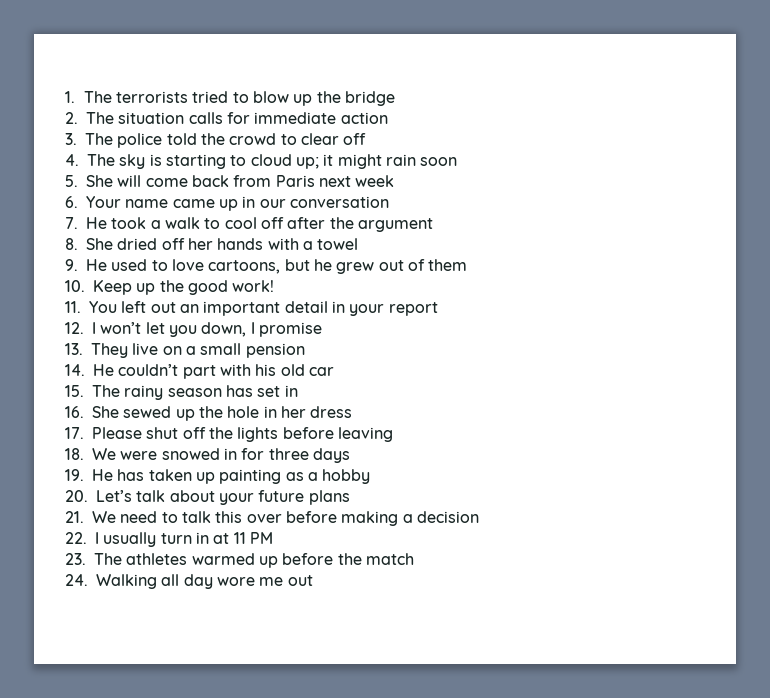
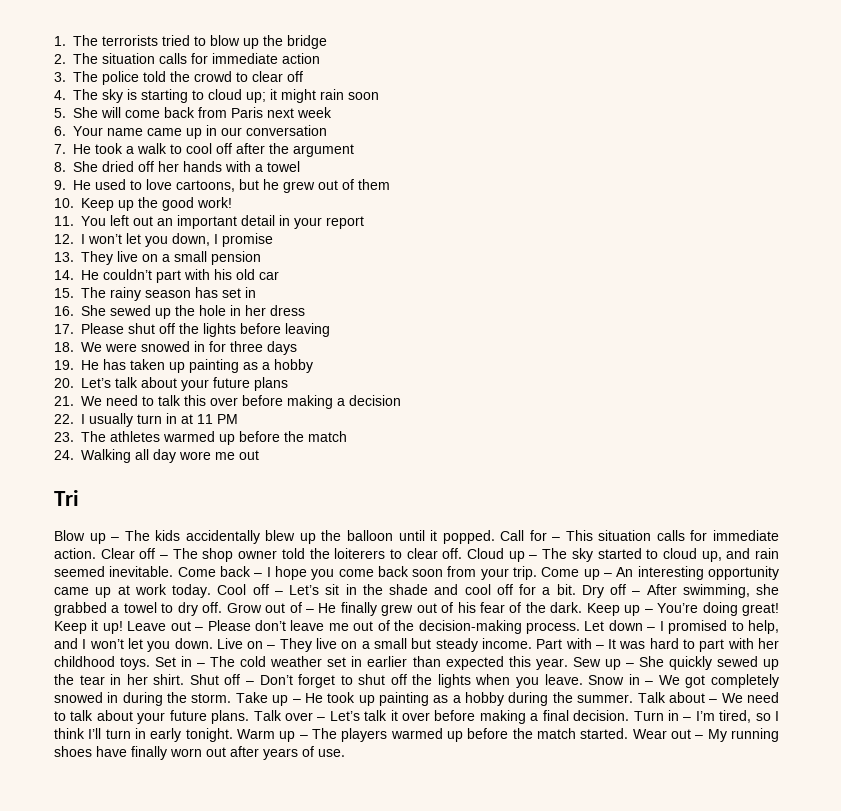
(313, 580) none -> [54,490,79,506] [54,530,779,544] [54,548,779,562] [54,566,779,580] [54,584,779,598] [54,602,780,616] [54,620,780,634] [54,638,779,652] [54,656,779,670] [54,674,780,688] [54,692,780,706] [54,710,779,724] [54,728,780,742] [54,746,345,760] // Tri // Blow up – The kids accidentally blew up the balloon until it popped. Call for – This situation calls for immediate action. Clear off – The shop owner told the loiterers to clear off. Cloud up – The sky started to cloud up, and rain seemed inevitable. Come back – I hope you come back soon from your trip. Come up – An interesting opportunity came up at work today. Cool off – Let’s sit in the shade and cool off for a bit. Dry off – After swimming, she grabbed a towel to dry off. Grow out of – He finally grew out of his fear of the dark. Keep up – You’re doing great! Keep it up! Leave out – Please don’t leave me out of the decision-making process. Let down – I promised to help, and I won’t let you down. Live on – They live on a small but steady income. Part with – It was hard to part with her childhood toys. Set in – The cold weather set in earlier than expected this year. Sew up – She quickly sewed up the tear in her shirt. Shut off – Don’t forget to shut off the lights when you leave. Snow in – We got completely snowed in during the storm. Take up – He took up painting as a hobby during the summer. Talk about – We need to talk about your future plans. Talk over – Let’s talk it over before making a final decision. Turn in – I’m tired, so I think I’ll turn in early tonight. Warm up – The players warmed up before the match started. Wear out – My running shoes have finally worn out after years of use.

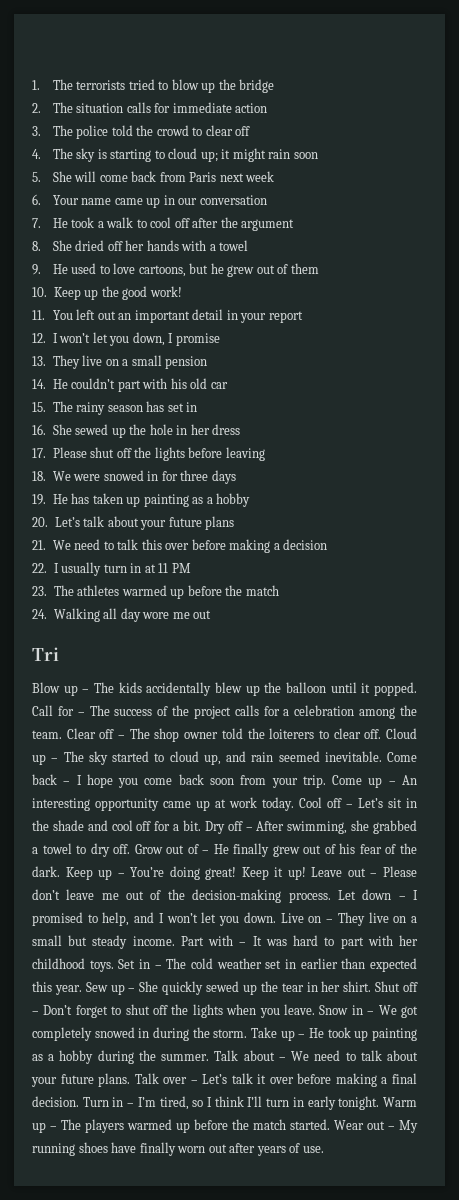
[565,530,779,541] [54,548,96,559] This situation calls for immediate action. -> [89,705,418,719] [32,730,62,739] The success of the project calls for a celebration among the team.

